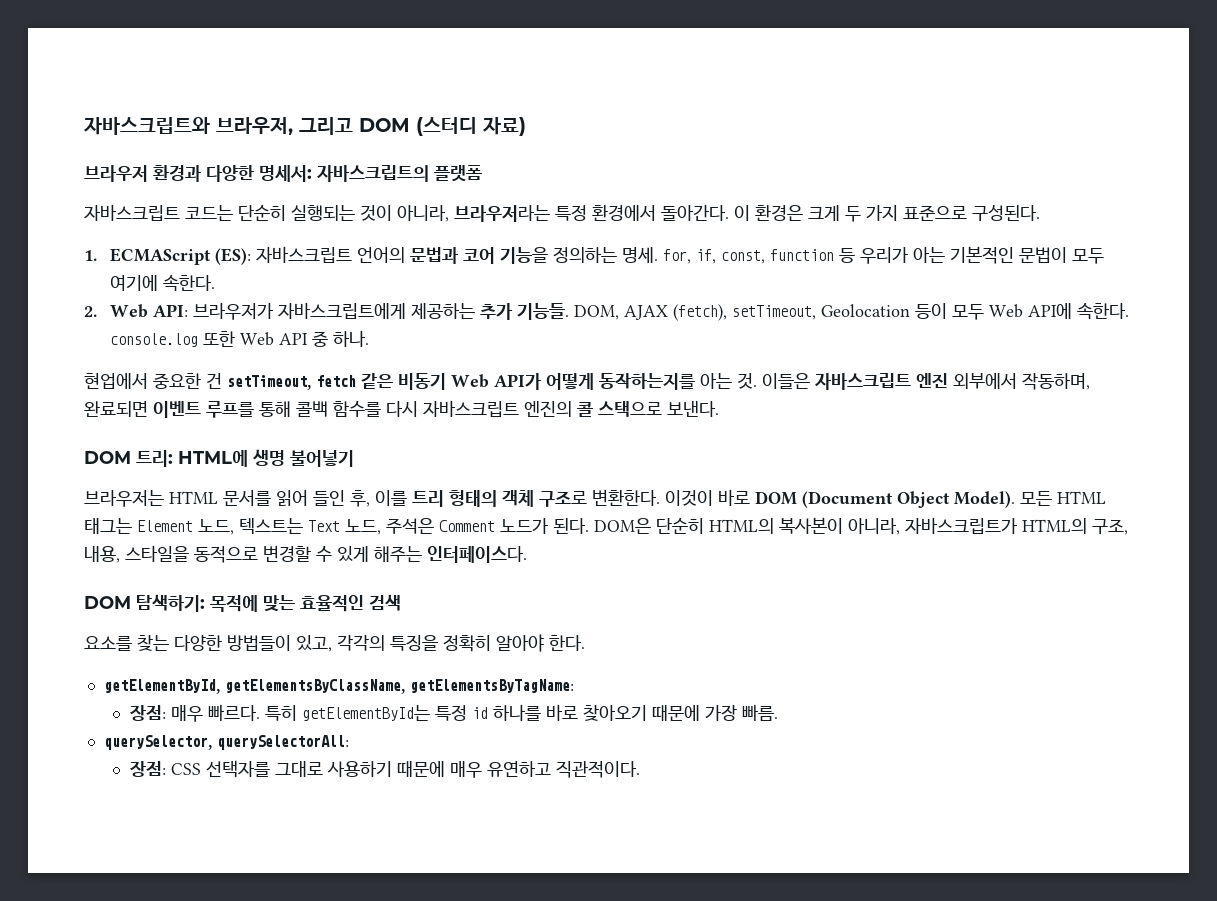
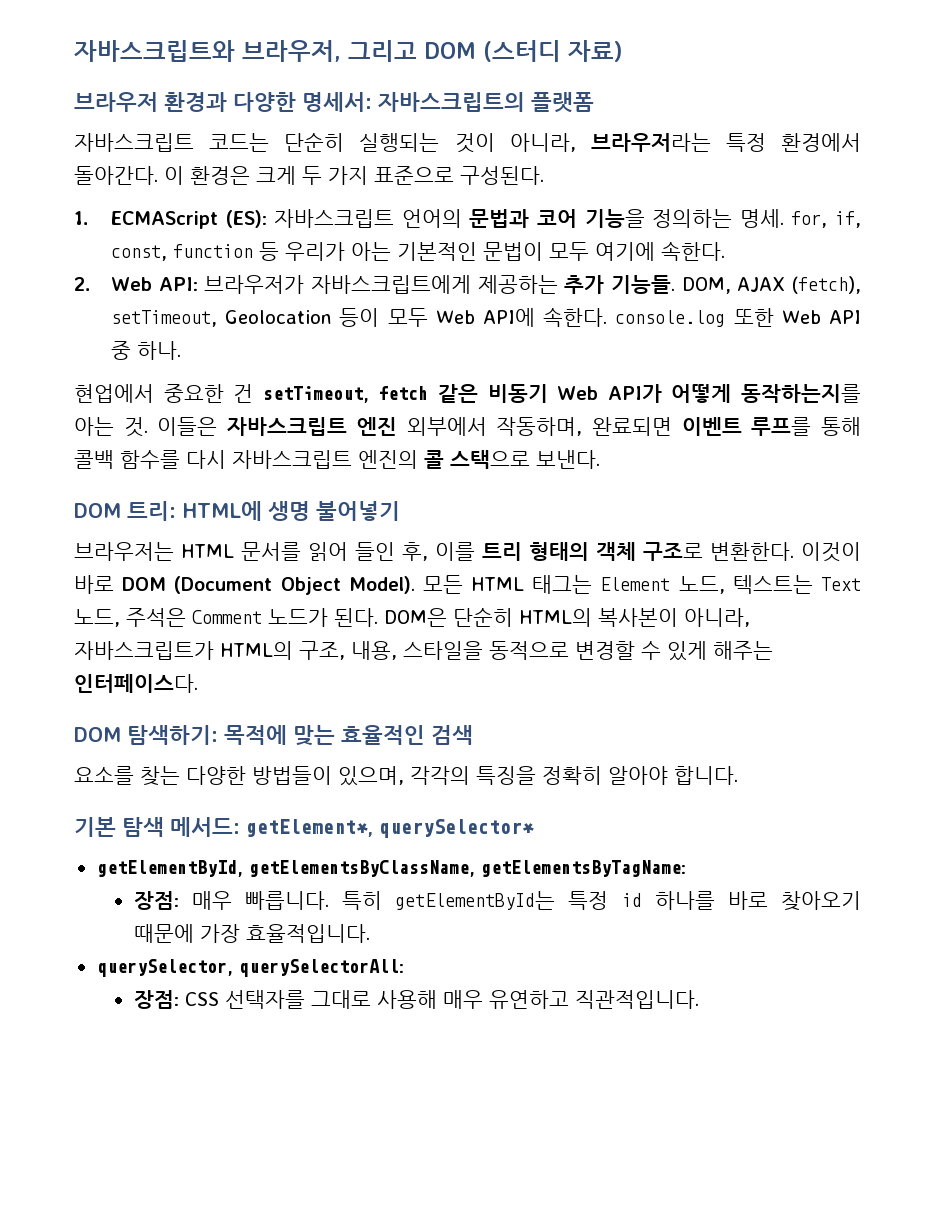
[296,635,332,652] 있고, -> [338,766,404,786] 있으며,
[549,635,585,651] 한다. -> [674,766,738,785] [74,817,534,838] 합니다. // 기본 탐색 메서드: getElement*, querySelector*
[207,704,260,721] 빠르다. -> [244,891,329,910] 빠릅니다.
[741,704,778,721] 빠름. -> [245,924,370,943] 효율적입니다.
[326,760,445,777] 사용하기 때문에 -> [376,990,437,1009] 사용해
[555,761,640,778] 직관적이다. -> [574,990,699,1009] 직관적입니다.

